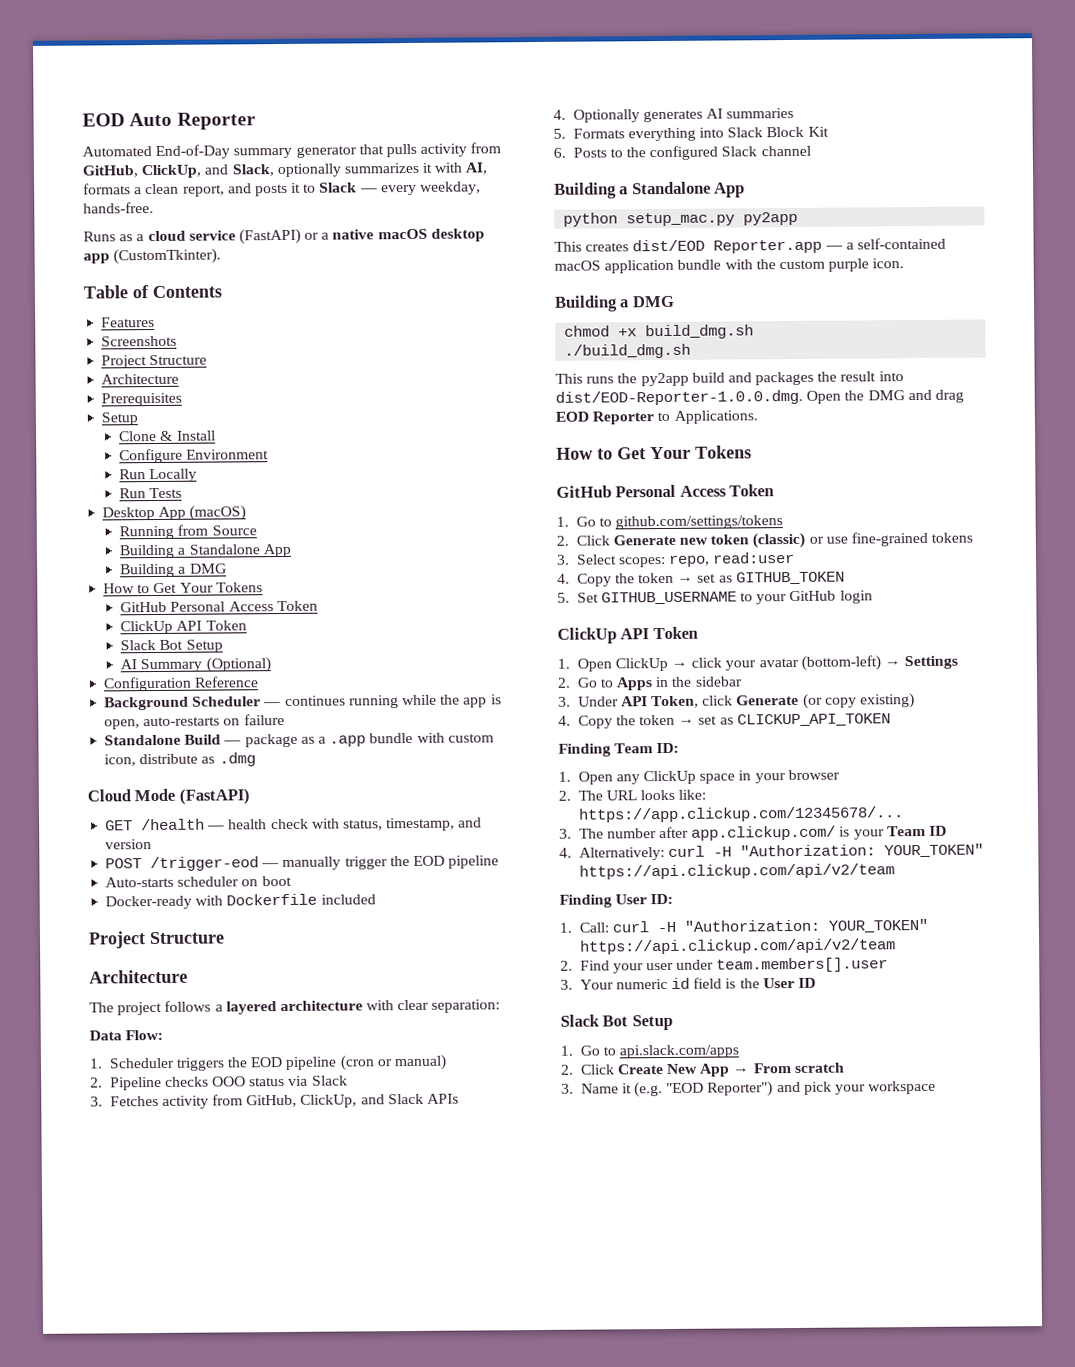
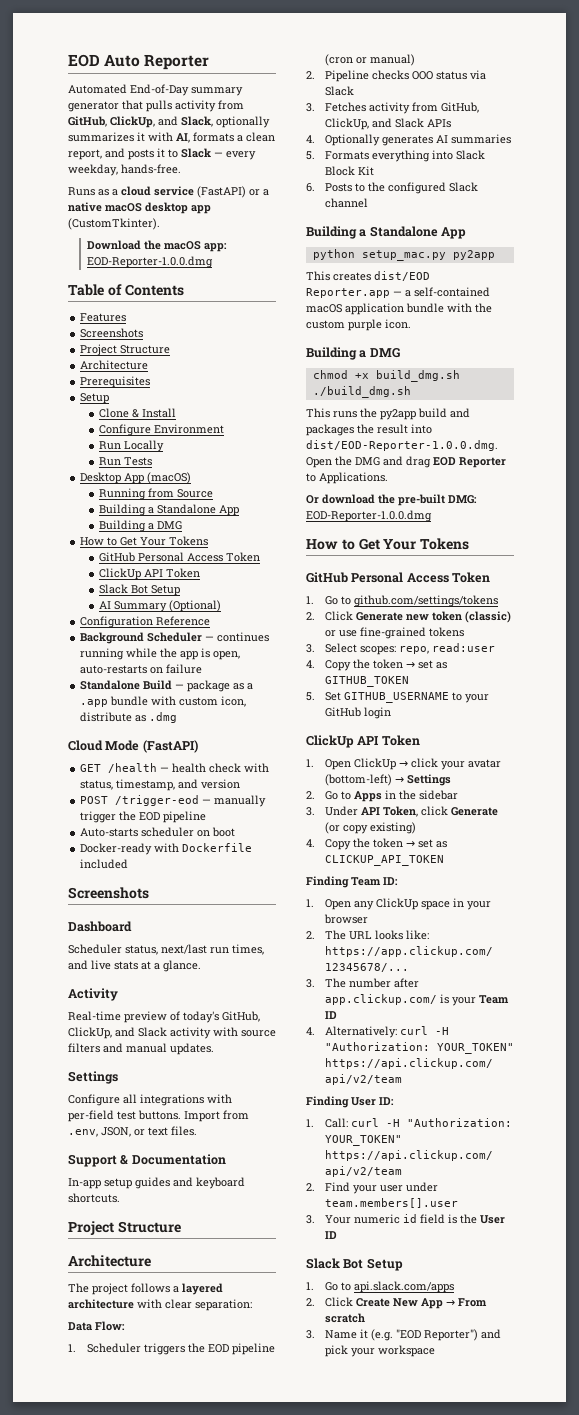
(222, 256) none -> [86,240,227,252] [86,256,213,268] // Download the macOS app: EOD-Reporter-1.0.0.dmg
(376, 899) none -> [68,887,149,899] [68,921,132,932] [68,944,264,955] [68,960,201,972] [68,988,118,1001] [68,1011,260,1023] [68,1027,276,1039] [68,1043,214,1055] [68,1071,118,1084] [68,1094,232,1106] [68,1110,249,1122] [68,1126,197,1137] [68,1154,226,1167] [68,1177,245,1189] [68,1193,120,1203] // Screenshots // Dashboard // Scheduler status, next/last run times, and live stats at a glance. // Activity // Real-time preview of today's GitHub, ClickUp, and Slack activity with source filters and manual updates. // Settings // Configure all integrations with per-field test buttons. Import from .env, JSON, or text files. // Support & Documentation // In-app setup guides and keyboard shortcuts.
(758, 417) none -> [306,494,477,506] [306,510,432,522] // Or download the pre-built DMG: EOD-Reporter-1.0.0.dmg

